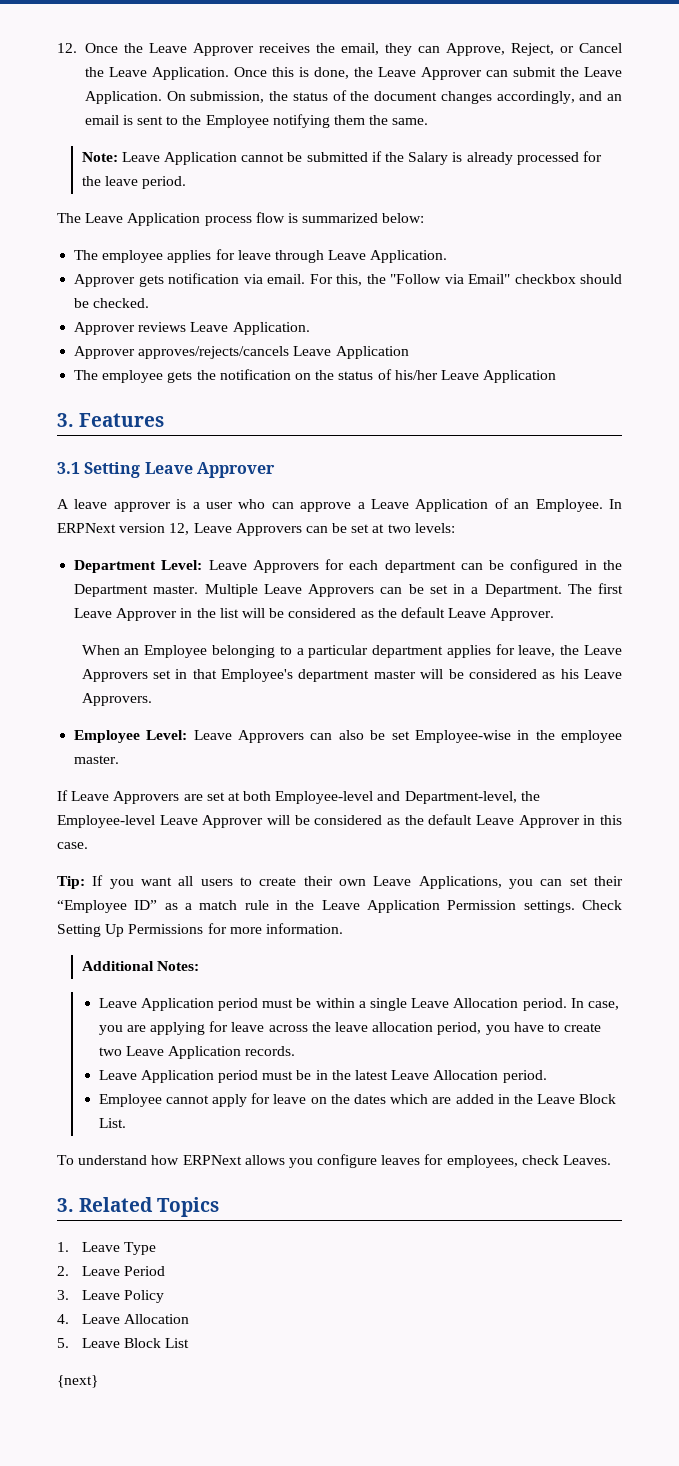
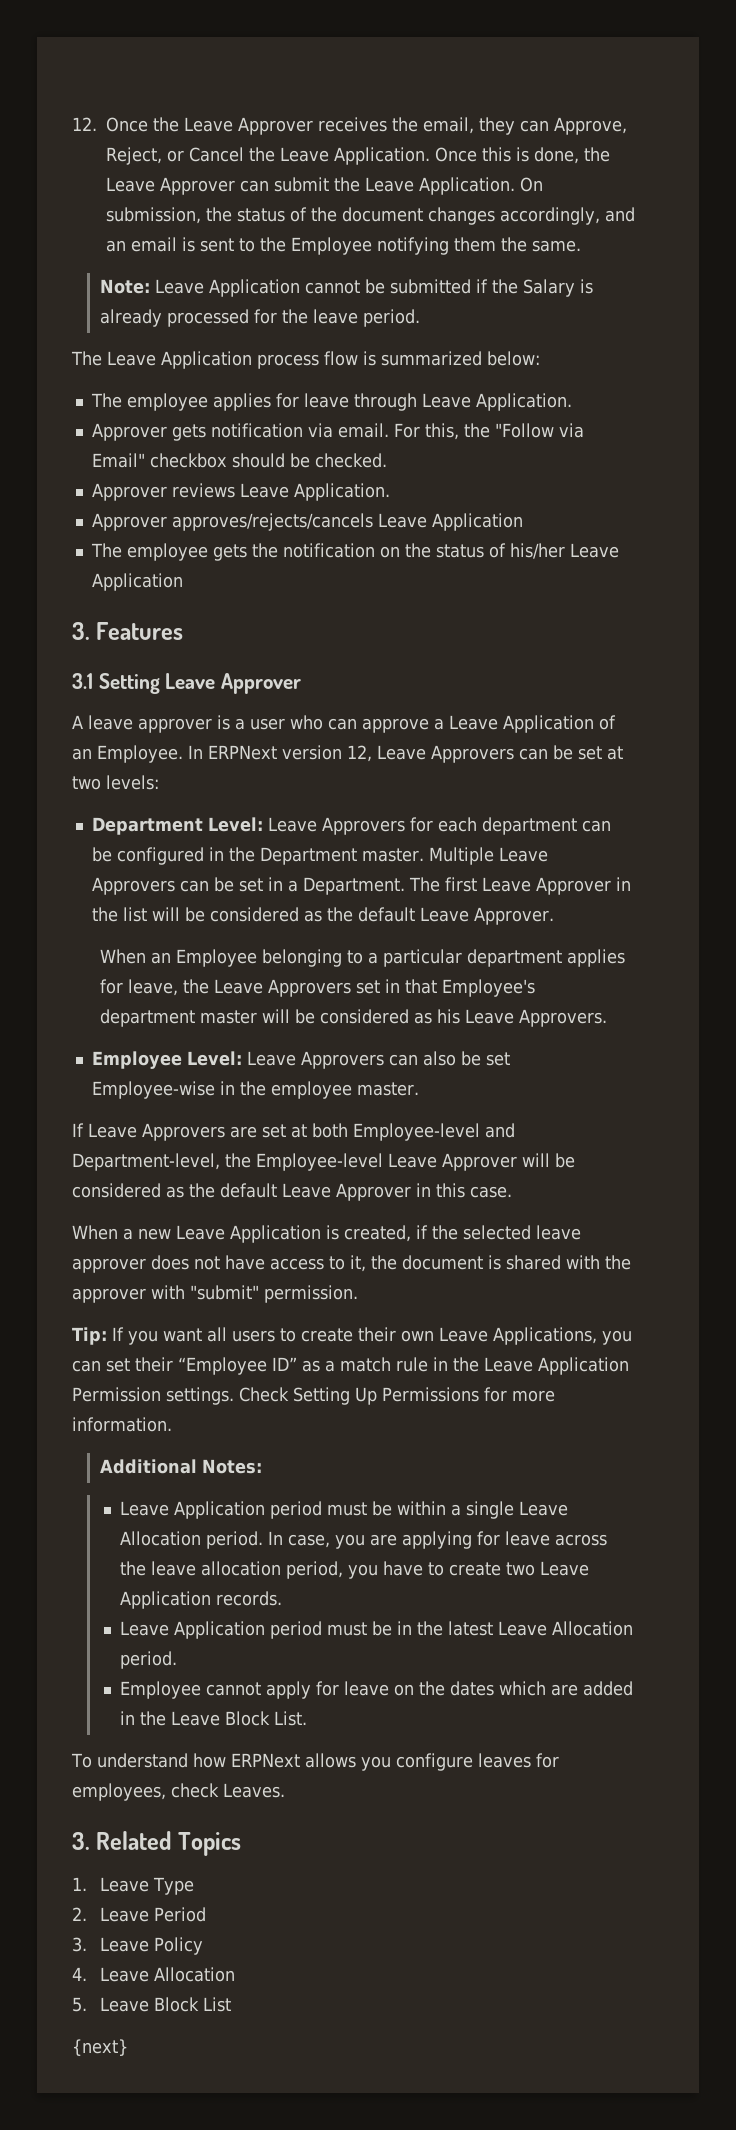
(88, 845) none -> [72,1225,581,1243] [72,1255,631,1273] [72,1285,358,1303] // When a new Leave Application is created, if the selected leave approver does not have access to it, the document is shared with the approver with "submit" permission.

